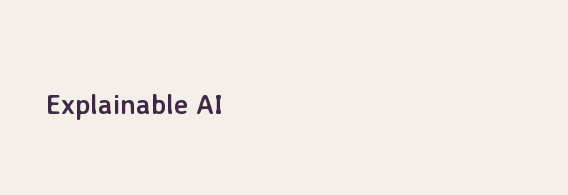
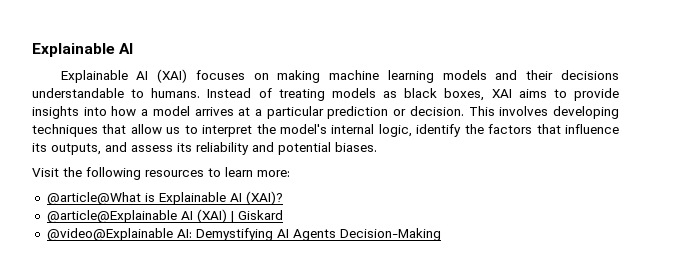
[46,94,223,120] Explainable AI -> [32,43,134,57] [60,69,620,83] [32,88,619,101] [32,106,619,119] [32,124,620,137] [32,142,377,155] [32,167,290,180] [46,191,283,205] [46,209,283,223] [46,228,441,241] Explainable AI // Explainable AI (XAI) focuses on making machine learning models and their decisions understandable to humans. Instead of treating models as black boxes, XAI aims to provide insights into how a model arrives at a particular prediction or decision. This involves developing techniques that allow us to interpret the model's internal logic, identify the factors that influence its outputs, and assess its reliability and potential biases. // Visit the following resources to learn more: // @article@What is Explainable AI (XAI)? // @article@Explainable AI (XAI) | Giskard // @video@Explainable AI: Demystifying AI Agents Decision-Making

